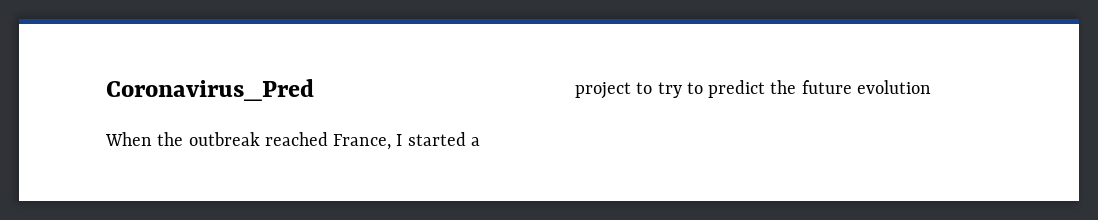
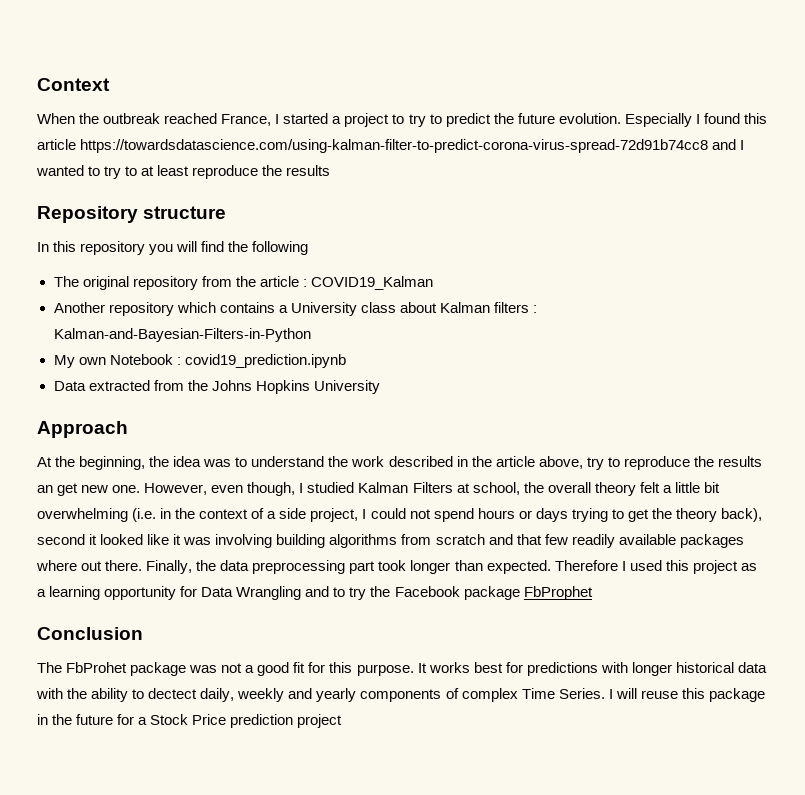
[106,79,314,101] Coronavirus_Pred -> [37,78,110,91] Context
[856,80,931,94] evolution -> [558,113,767,127] [37,139,745,153] [36,165,331,179] [37,206,227,223] [37,241,309,255] [53,276,433,290] [53,302,538,316] [53,328,311,342] [53,354,346,368] [53,380,380,394] [37,421,128,438] [37,456,762,470] [37,482,720,496] [37,508,763,522] [37,534,744,548] [36,560,757,574] [37,586,593,600] [37,627,143,640] [37,662,767,676] [36,688,765,702] [37,714,343,728] evolution. Especially I found this article https://towardsdatascience.com/using-kalman-filter-to-predict-corona-virus-spread-72d91b74cc8 and I wanted to try to at least reproduce the results // Repository structure // In this repository you will find the following // The original repository from the article : COVID19_Kalman // Another repository which contains a University class about Kalman filters : Kalman-and-Bayesian-Filters-in-Python // My own Notebook : covid19_prediction.ipynb // Data extracted from the Johns Hopkins University // Approach // At the beginning, the idea was to understand the work described in the article above, try to reproduce the results an get new one. However, even though, I studied Kalman Filters at school, the overall theory felt a little bit overwhelming (i.e. in the context of a side project, I could not spend hours or days trying to get the theory back), second it looked like it was involving building algorithms from scratch and that few readily available packages where out there. Finally, the data preprocessing part took longer than expected. Therefore I used this project as a learning opportunity for Data Wrangling and to try the Facebook package FbProphet // Conclusion // The FbProhet package was not a good fit for this purpose. It works best for predictions with longer historical data with the ability to dectect daily, weekly and yearly components of complex Time Series. I will reuse this package in the future for a Stock Price prediction project

